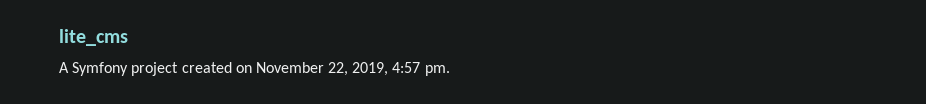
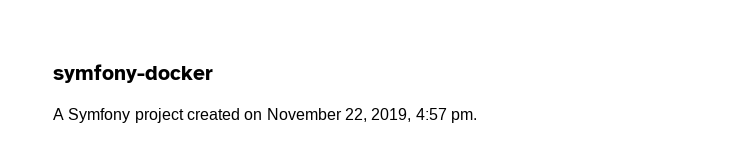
[59,29,128,46] lite_cms -> [53,64,213,83] symfony-docker

